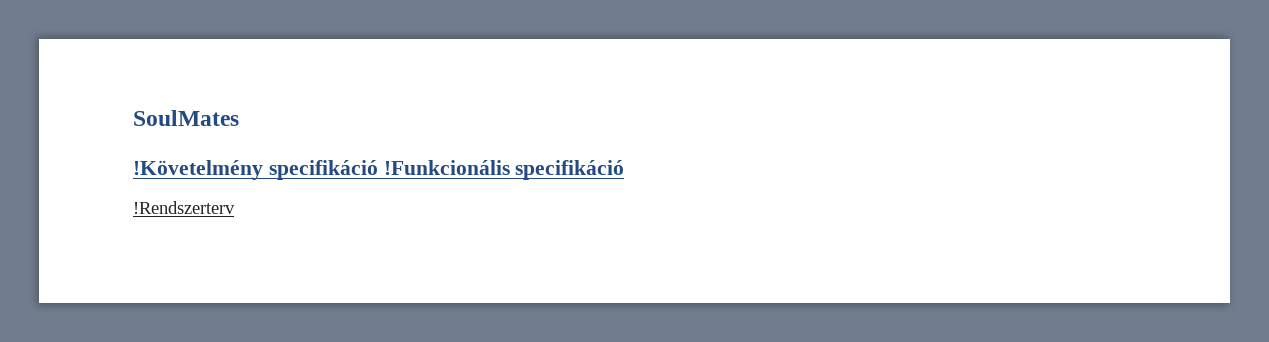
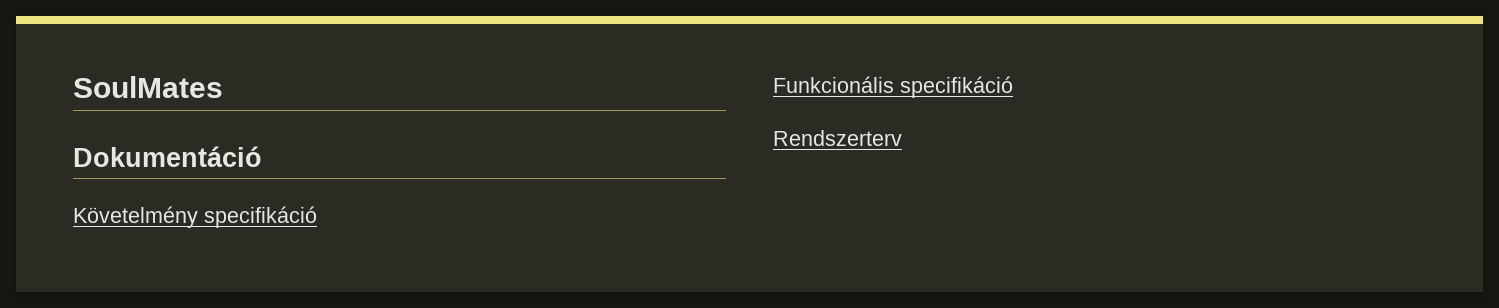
[133,160,625,180] [133,201,235,214] !Követelmény specifikáció !Funkcionális specifikáció // !Rendszerterv -> [73,146,262,167] [73,206,317,228] [773,76,1013,98] [773,130,902,146] Dokumentáció // Követelmény specifikáció // Funkcionális specifikáció // Rendszerterv

